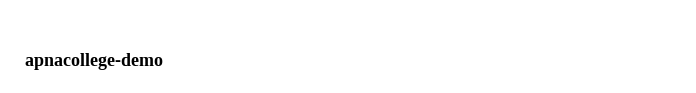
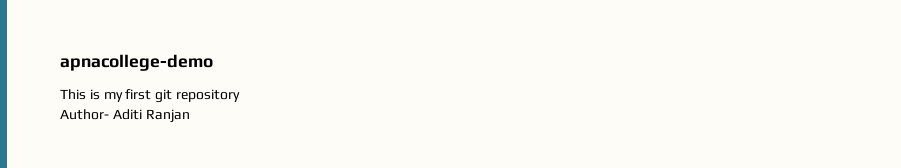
(163, 61) none -> [60,89,240,103] [60,109,190,123] // This is my first git repository // Author- Aditi Ranjan

